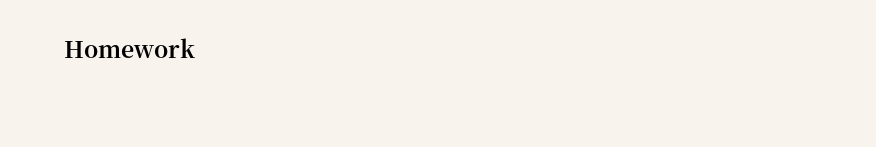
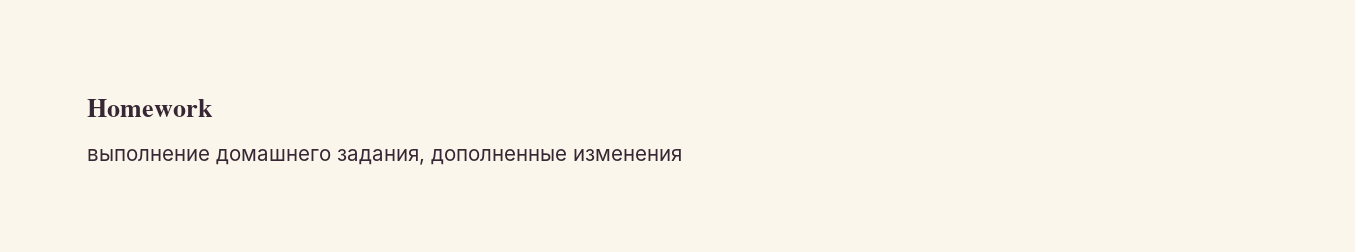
(195, 48) none -> [87,149,682,165] // выполнение домашнего задания, дополненные изменения

